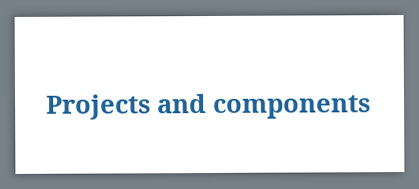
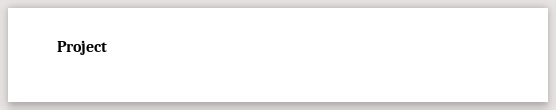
[45,94,371,120] Projects and components -> [57,40,107,55] Project

